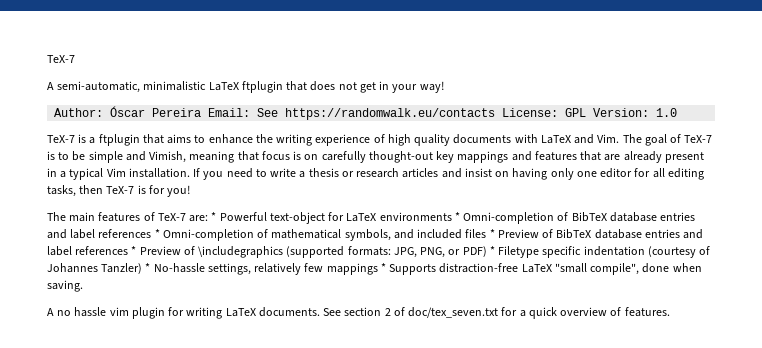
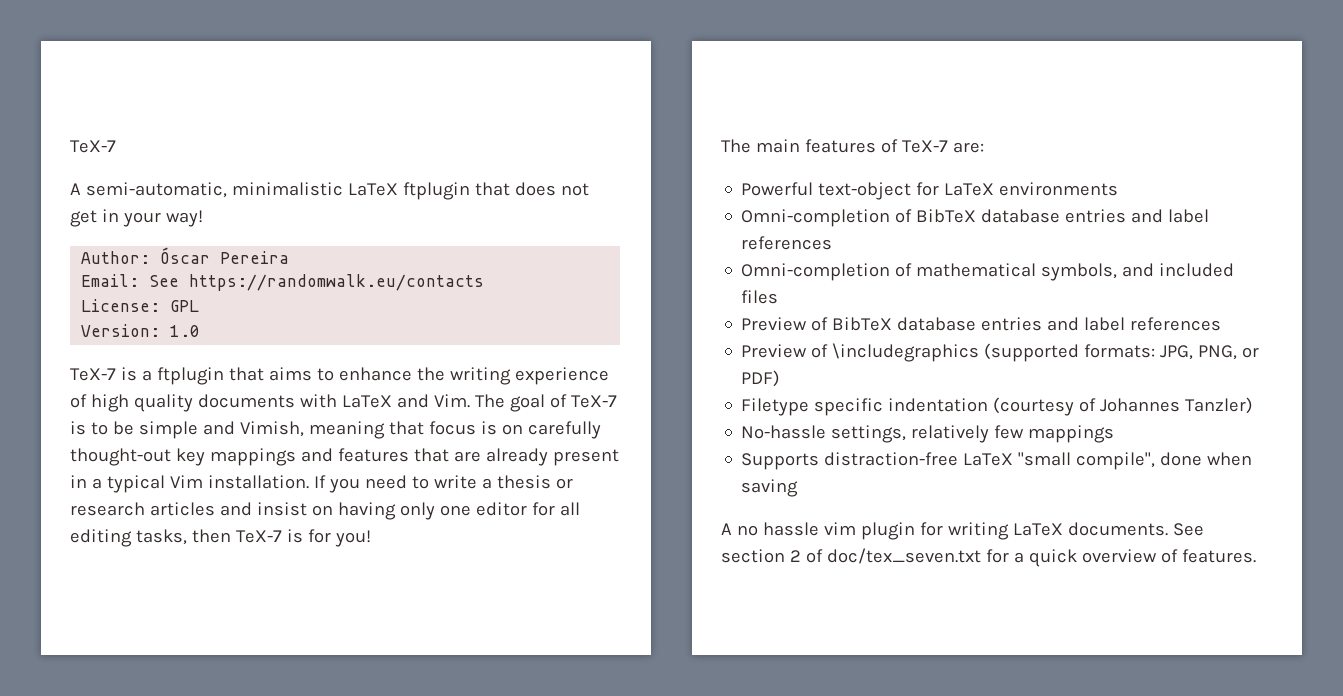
(202, 112) none -> (290, 257) //
(496, 114) none -> (485, 282) //
(587, 112) none -> (200, 306) //
[211,212,217,221] * -> (984, 147) //
[454,212,460,221] * -> (1119, 189) //
[154,229,160,238] * -> (833, 243) //
[489,229,495,238] * -> (779, 297) //
[131,246,137,255] * -> (1222, 324) //
[489,246,495,255] * -> (781, 378) //
[145,263,151,272] * -> (1254, 405) //
[380,263,386,272] * -> (1115, 434) //
[47,280,83,292] saving. -> [741,479,799,497] saving

